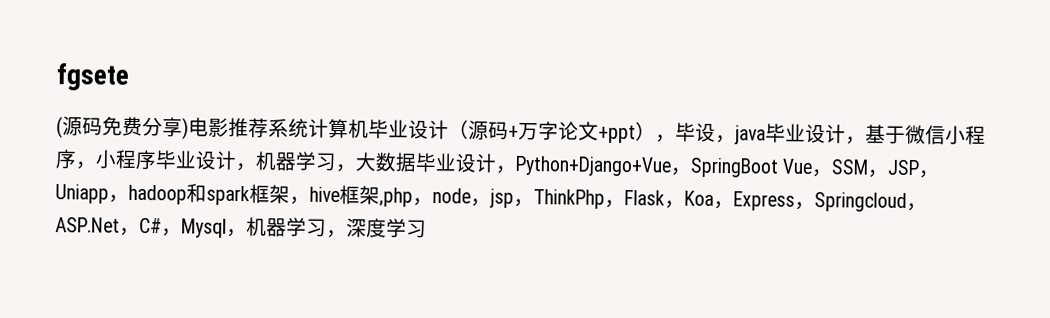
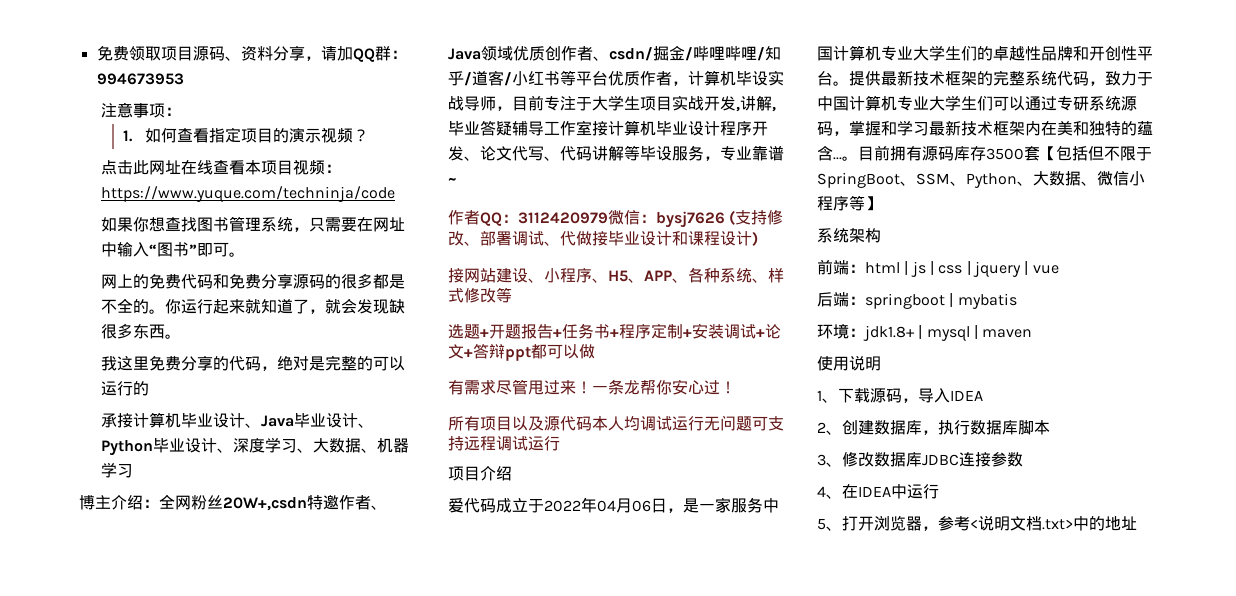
[56,63,129,91] [56,116,986,145] [55,149,940,179] [55,183,927,212] [55,217,427,239] fgsete // (源码免费分享)电影推荐系统计算机毕业设计（源码+万字论文+ppt），毕设，java毕业设计，基于微信小程序，小程序毕业设计，机器学习，大数据毕业设计，Python+Django+Vue，SpringBoot Vue，SSM，JSP，Uniapp，hadoop和spark框架，hive框架,php，node，jsp，ThinkPhp，Flask，Koa，Express，Springcloud，ASP.Net，C#，Mysql，机器学习，深度学习 -> [96,46,407,62] [96,73,184,85] [101,102,182,118] [123,127,370,143] [101,159,342,175] [101,186,396,202] [101,216,406,232] [101,242,246,257] [101,273,406,289] [101,298,406,314] [101,323,182,339] [101,355,406,371] [101,381,150,396] [101,412,375,428] [101,437,410,456] [101,462,134,478] [79,494,387,511] [448,46,781,61] [448,70,784,86] [448,95,776,112] [448,120,768,136] [448,145,784,161] [448,177,457,184] [448,209,784,228] [448,231,758,246] [448,267,784,283] [448,287,512,303] [448,323,781,339] [448,343,595,361] [448,379,736,395] [448,415,784,431] [448,436,560,451] [448,466,512,481] [448,497,779,513] [817,45,1153,61] [817,70,1153,86] [817,95,1137,111] [817,120,1153,136] [817,145,1152,161] [817,171,1145,188] [817,195,881,211] [817,228,881,243] [817,259,1059,277] [817,292,1017,309] [817,323,1033,341] [817,355,881,371] [817,388,983,403] [817,420,1050,435] [817,451,1023,467] [817,484,939,499] [817,515,1137,531] 免费领取项目源码、资料分享，请加QQ群：994673953 // 注意事项： // 1.如何查看指定项目的演示视频？ // 点击此网址在线查看本项目视频：https://www.yuque.com/techninja/code // 如果你想查找图书管理系统，只需要在网址中输入“图书”即可。 // 网上的免费代码和免费分享源码的很多都是不全的。你运行起来就知道了，就会发现缺很多东西。 // 我这里免费分享的代码，绝对是完整的可以运行的 // 承接计算机毕业设计、Java毕业设计、Python毕业设计、深度学习、大数据、机器学习 // 博主介绍：全网粉丝20W+,csdn特邀作者、Java领域优质创作者、csdn/掘金/哔哩哔哩/知乎/道客/小红书等平台优质作者，计算机毕设实战导师，目前专注于大学生项目实战开发,讲解,毕业答疑辅导工作室接计算机毕业设计程序开发、论文代写、代码讲解等毕设服务，专业靠谱~ // 作者QQ：3112420979微信：bysj7626 (支持修改、部署调试、代做接毕业设计和课程设计) // 接网站建设、小程序、H5、APP、各种系统、样式修改等 // 选题+开题报告+任务书+程序定制+安装调试+论文+答辩ppt都可以做 // 有需求尽管甩过来！一条龙帮你安心过！ // 所有项目以及源代码本人均调试运行无问题可支持远程调试运行 // 项目介绍 // 爱代码成立于2022年04月06日，是一家服务中国计算机专业大学生们的卓越性品牌和开创性平台。提供最新技术框架的完整系统代码，致力于中国计算机专业大学生们可以通过专研系统源码，掌握和学习最新技术框架内在美和独特的蕴含...。目前拥有源码库存3500套【包括但不限于SpringBoot、SSM、Python、大数据、微信小程序等】 // 系统架构 // 前端：html | js | css | jquery | vue // 后端：springboot | mybatis // 环境：jdk1.8+ | mysql | maven // 使用说明 // 1、下载源码，导入IDEA // 2、创建数据库，执行数据库脚本 // 3、修改数据库JDBC连接参数 // 4、在IDEA中运行 // 5、打开浏览器，参考<说明文档.txt>中的地址

